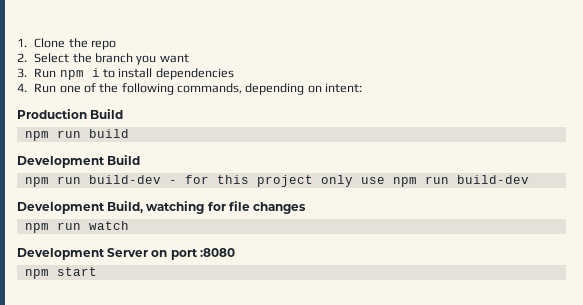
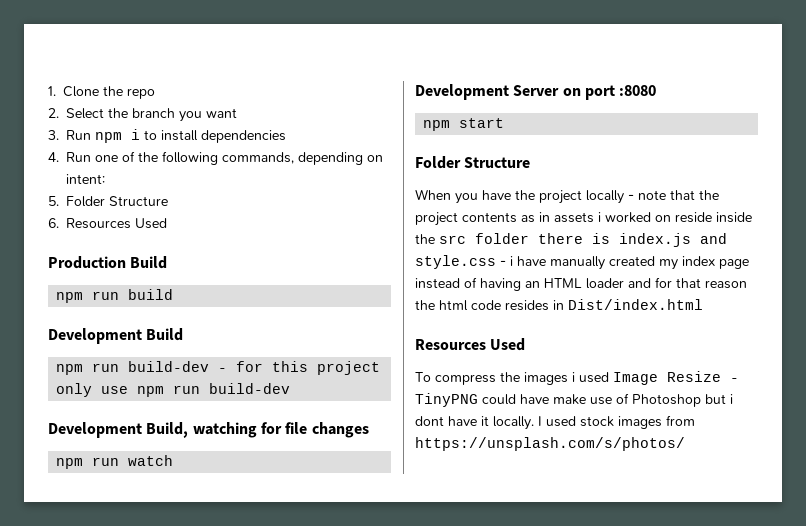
(363, 88) none -> [48,196,168,207] [48,218,167,229] // 5. Folder Structure // 6. Resources Used
(97, 271) none -> [415,156,531,169] [415,189,719,204] [415,212,752,226] [415,233,727,247] [415,255,749,270] [415,277,747,291] [415,299,703,311] [415,338,526,351] [415,371,739,385] [415,393,733,407] [415,415,695,430] [415,437,685,451] // Folder Structure // When you have the project locally - note that the project contents as in assets i worked on reside inside the src folder there is index.js and style.css - i have manually created my index page instead of having an HTML loader and for that reason the html code resides in Dist/index.html // Resources Used // To compress the images i used Image Resize - TinyPNG could have make use of Photoshop but i dont have it locally. I used stock images from https://unsplash.com/s/photos/

